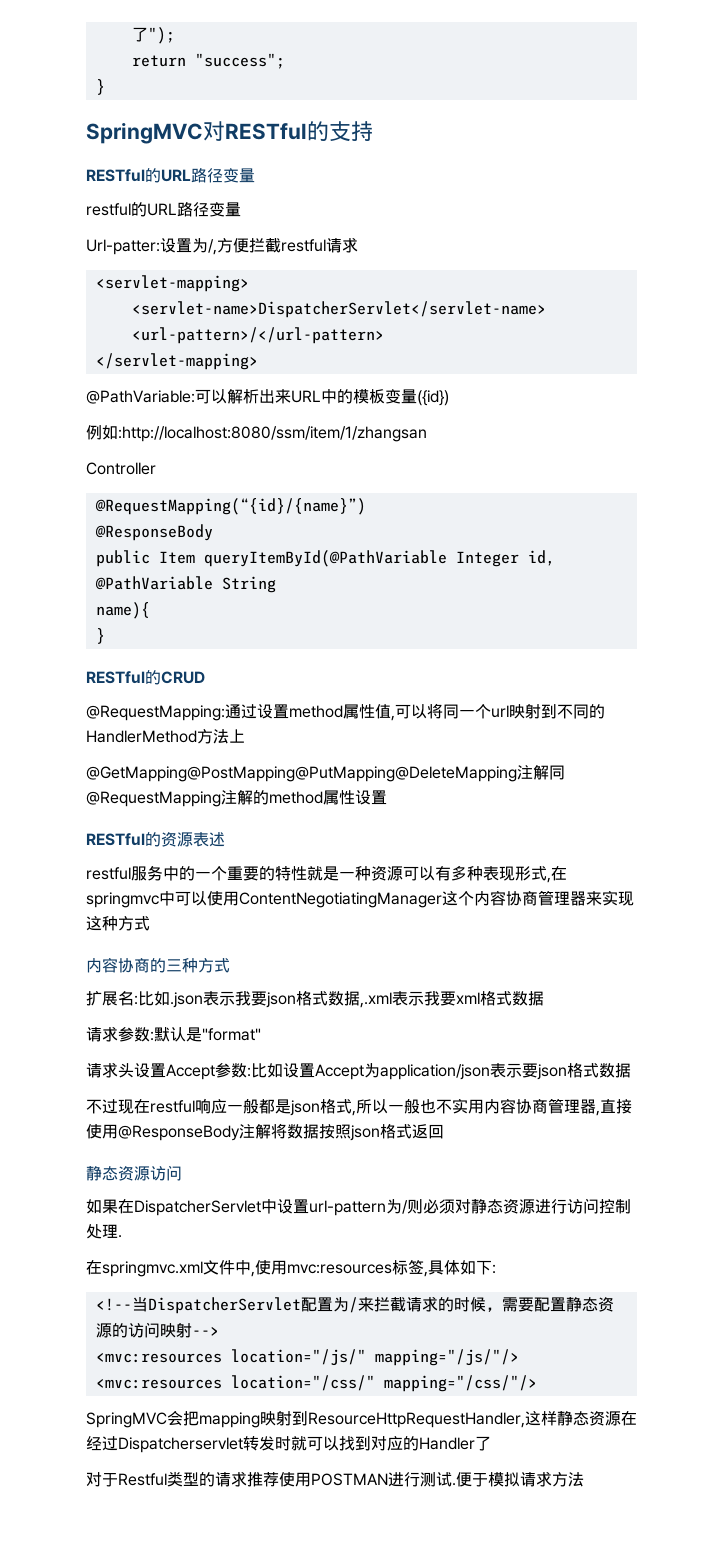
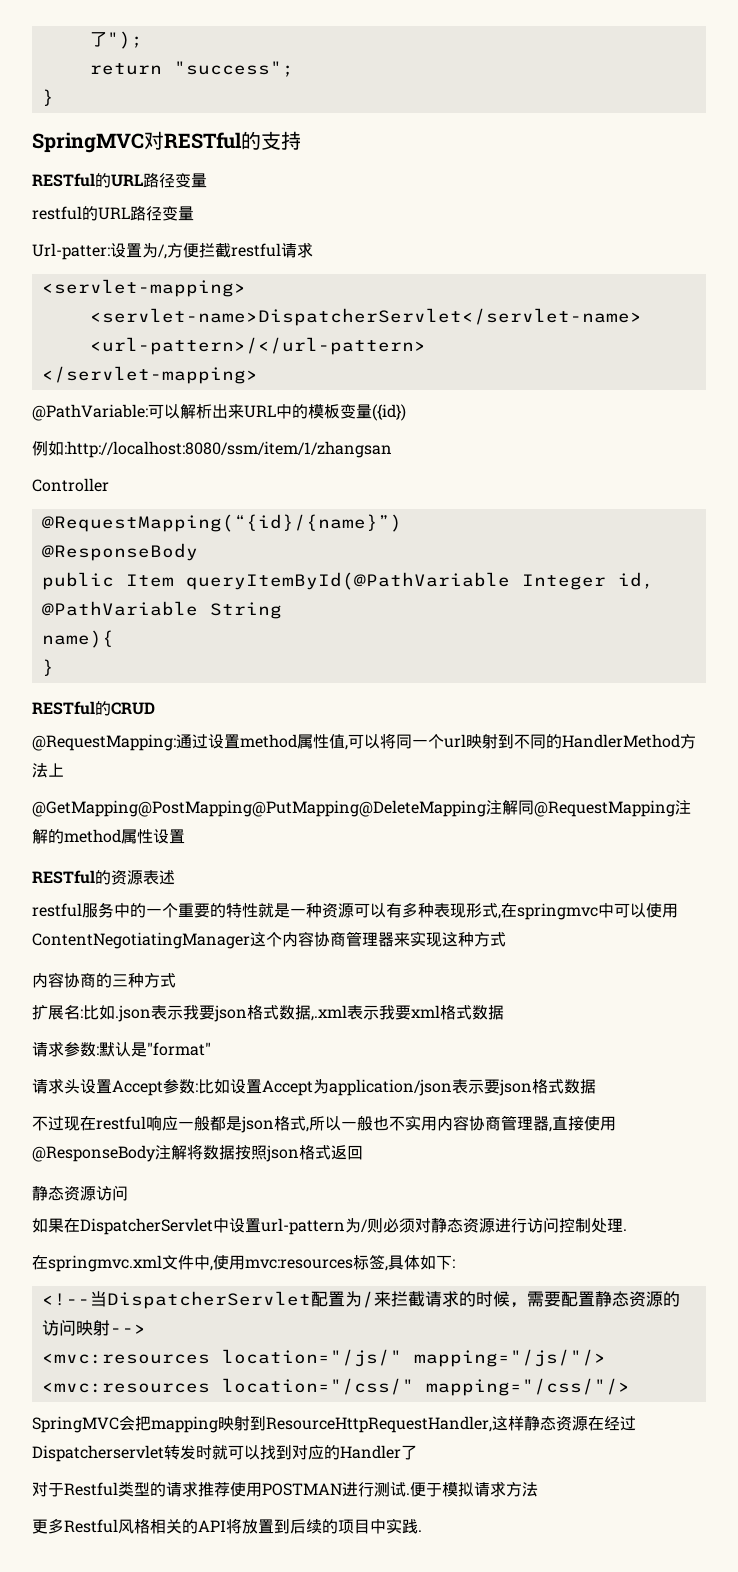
(584, 1479) none -> [32,1518,422,1534] // 更多Restful风格相关的API将放置到后续的项目中实践.

